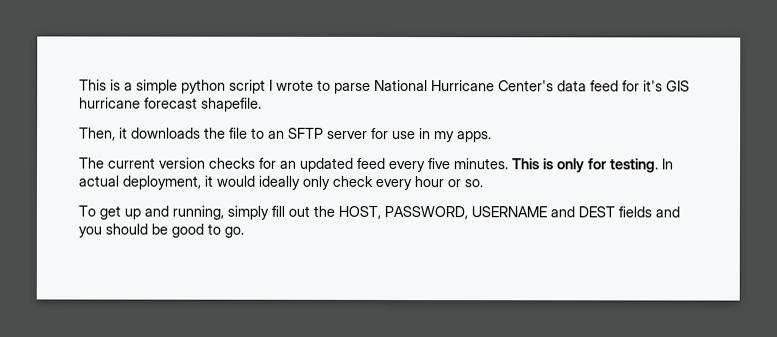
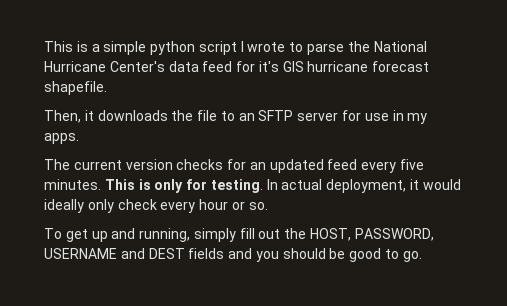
(371, 88) none -> [347,41,370,52] the

